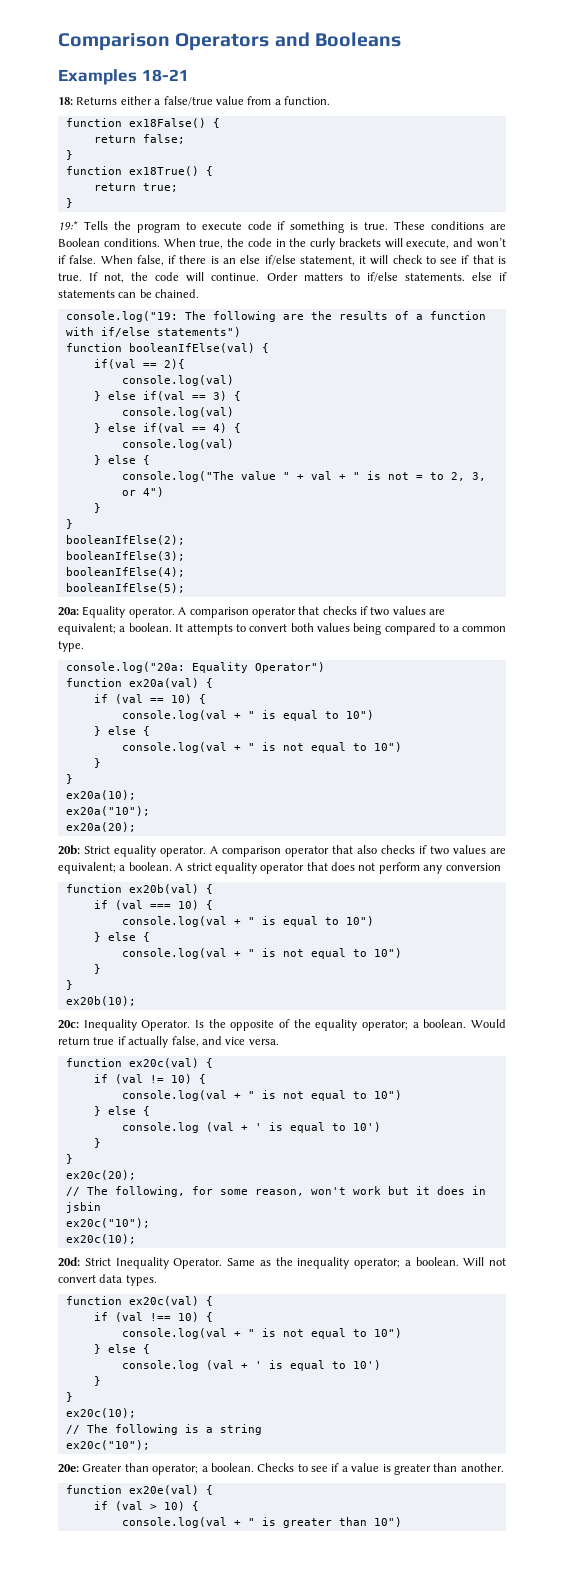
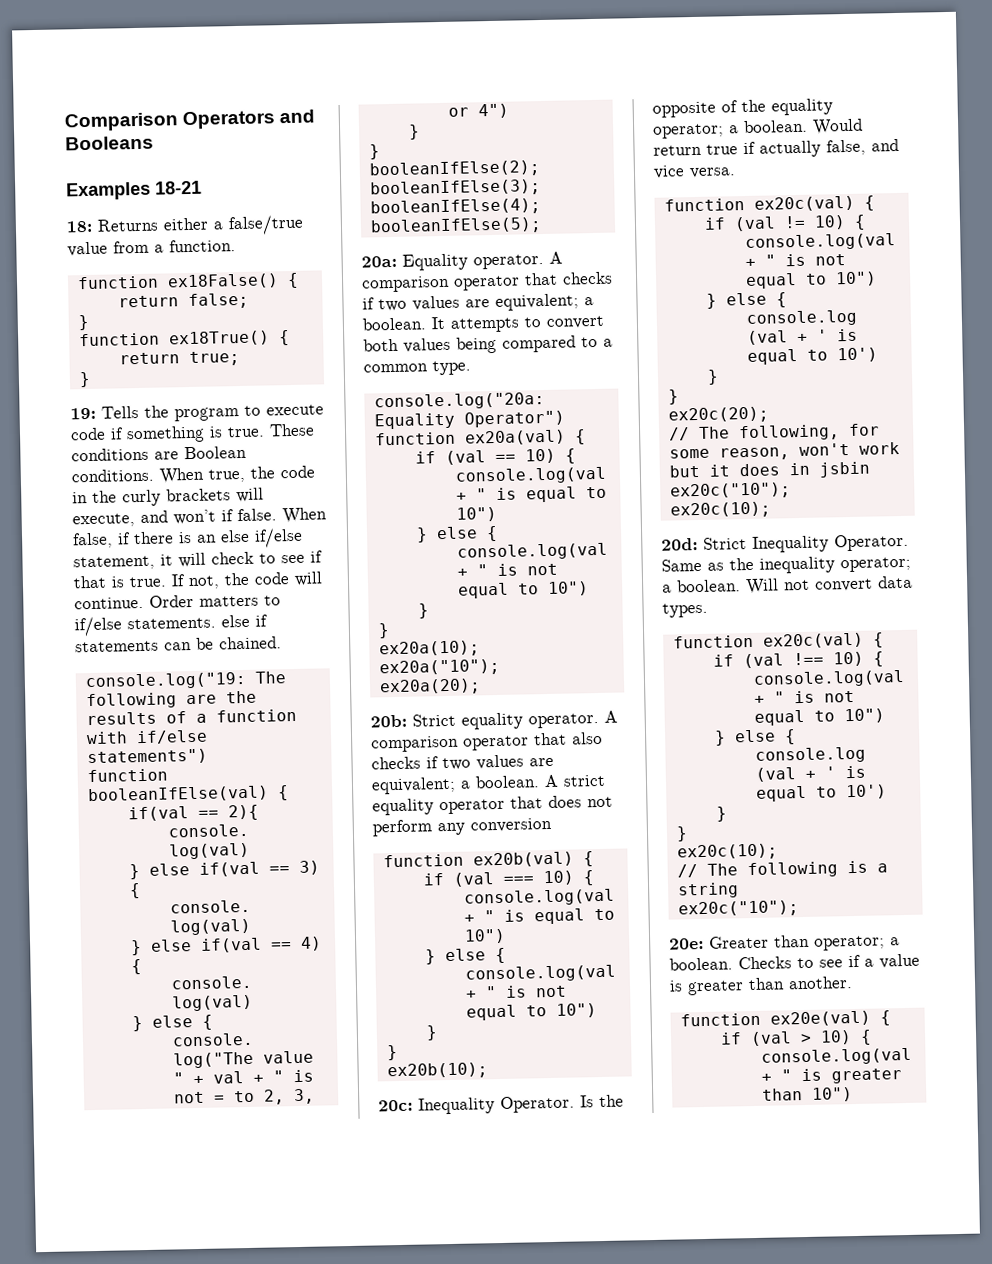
[58,221,78,230] 19:* -> [70,407,96,420] 19:

